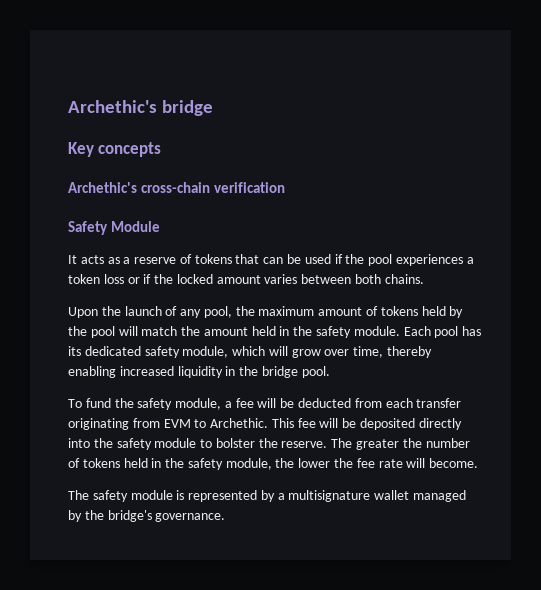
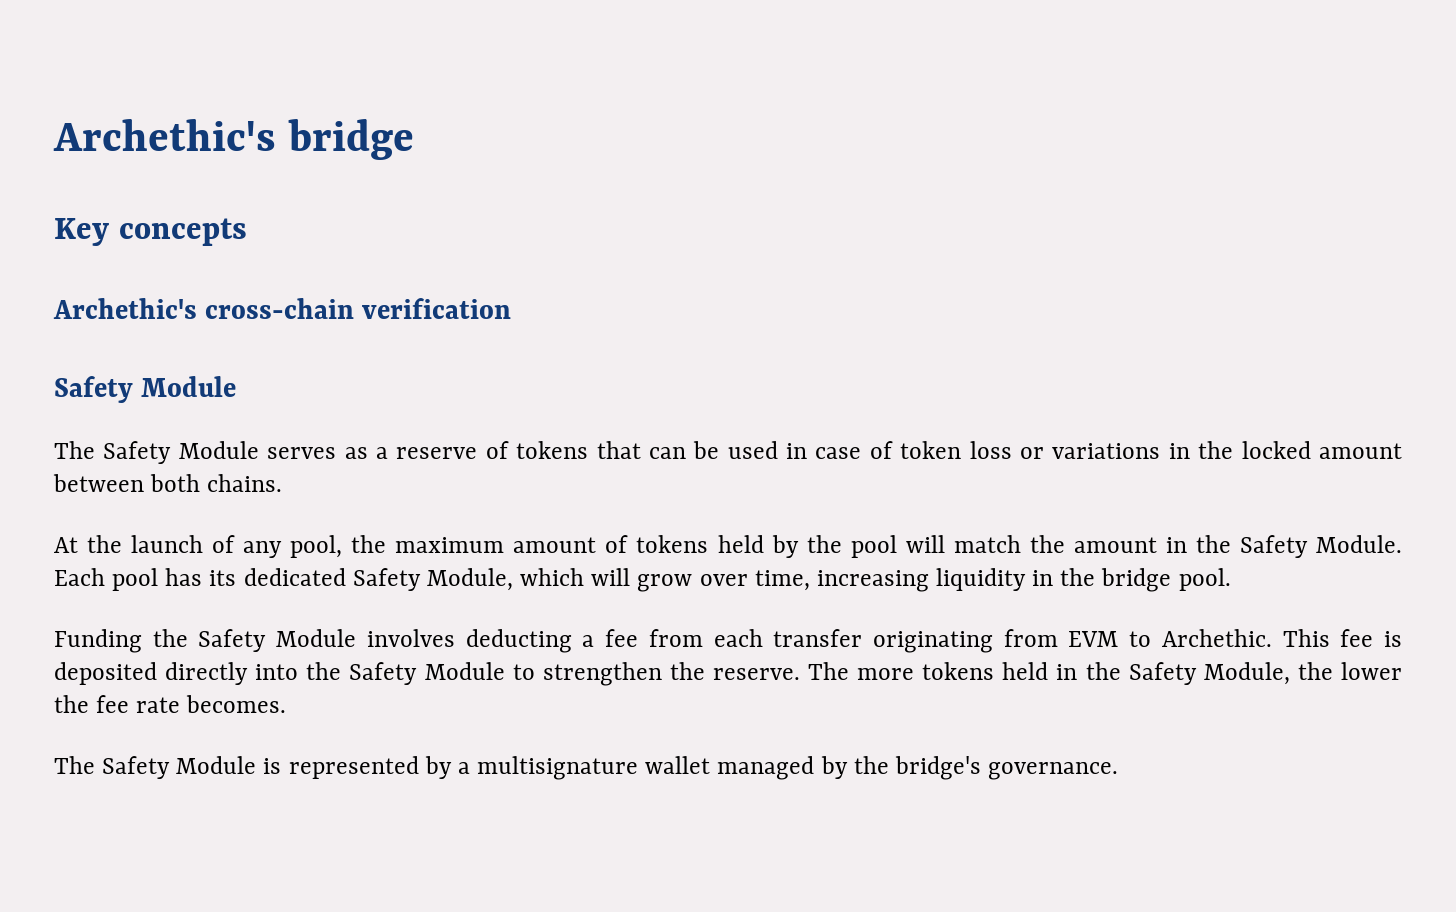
[68,255,104,264] It acts -> [54,441,337,464] The Safety Module serves
[334,254,474,266] if the pool experiences a -> [786,441,893,459] in case of
[143,274,152,284] if -> [1052,443,1190,459] variations in
[264,274,298,284] varies -> (1402, 451) none
[68,307,98,318] Upon -> [54,537,78,553] At
[251,326,400,338] held in the safety module. -> [1165,535,1402,558] in the Safety Module.
[144,346,229,358] safety module, -> [352,568,513,591] Safety Module,
[387,346,433,358] [68,366,174,378] thereby enabling increased -> [816,570,929,592] increasing
[68,398,352,410] To fund the safety module, a fee will be deducted -> [54,629,639,653] Funding the Safety Module involves deducting a fee
[319,418,357,428] will be -> [1383,631,1402,647] is
[116,438,470,450] [68,458,80,468] safety module to bolster the reserve. The greater the number of -> [349,662,915,686] Safety Module to strengthen the reserve. The more
[187,458,272,470] safety module, -> [1128,662,1290,685] Safety Module,
[406,458,479,468] [68,490,173,502] will become. // The safety module -> [186,695,287,713] [54,756,257,779] becomes. // The Safety Module

